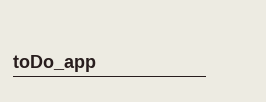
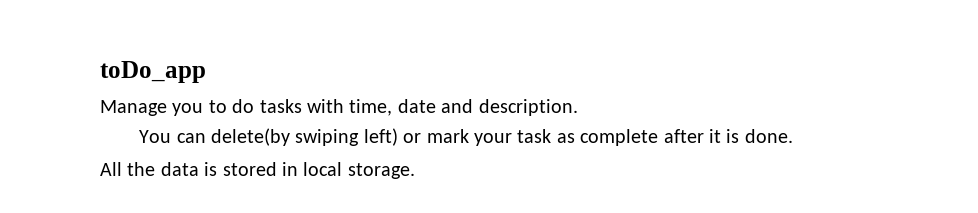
(96, 63) none -> [100,99,578,116] [139,128,793,146] [100,162,415,179] // Manage you to do tasks with time, date and description. // You can delete(by swiping left) or mark your task as complete after it is done. // All the data is stored in local storage.

